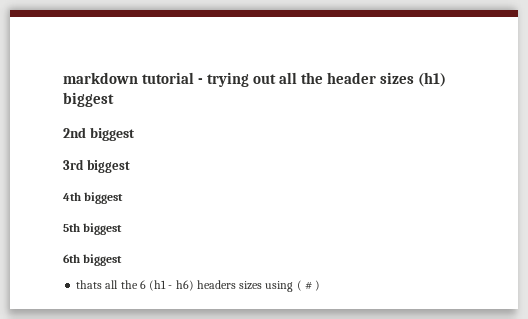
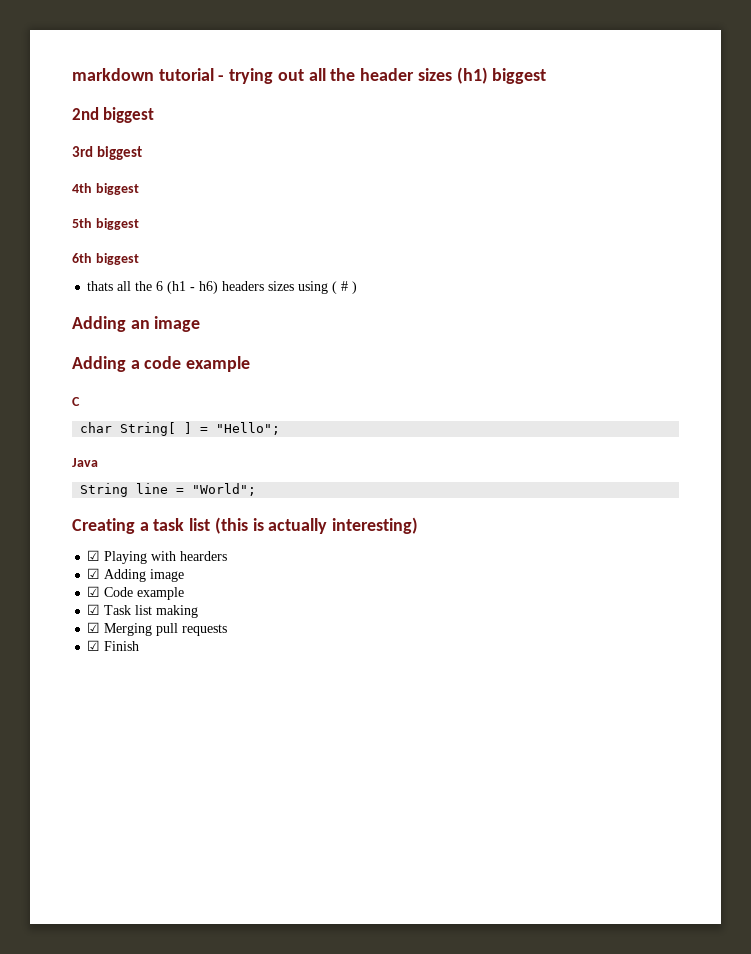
(321, 285) none -> [72,316,201,332] [72,356,251,372] [72,397,80,406] [80,422,281,436] [72,458,98,467] [80,483,257,497] [72,517,419,534] [87,550,228,564] [87,568,185,582] [87,586,185,600] [87,604,199,618] [87,622,228,636] [87,640,140,651] // Adding an image // Adding a code example // C // char String[ ] = "Hello"; // Java // String line = "World"; // Creating a task list (this is actually interesting) // ☑ Playing with hearders // ☑ Adding image // ☑ Code example // ☑ Task list making // ☑ Merging pull requests // ☑ Finish

